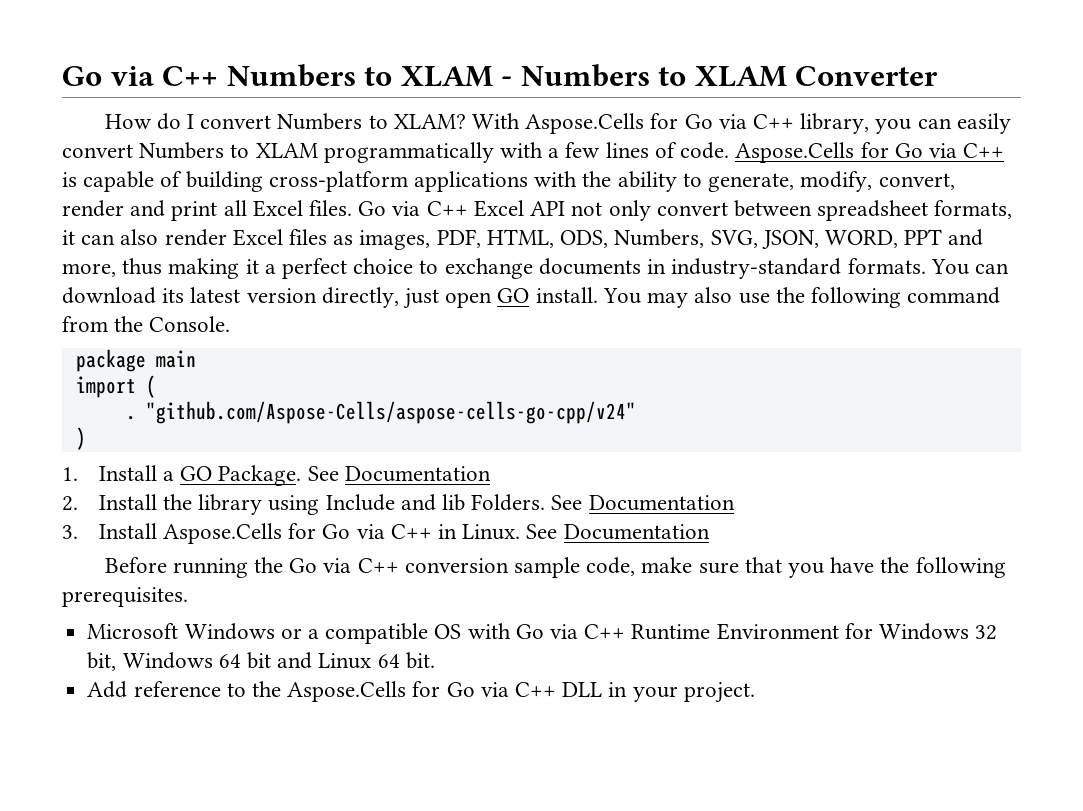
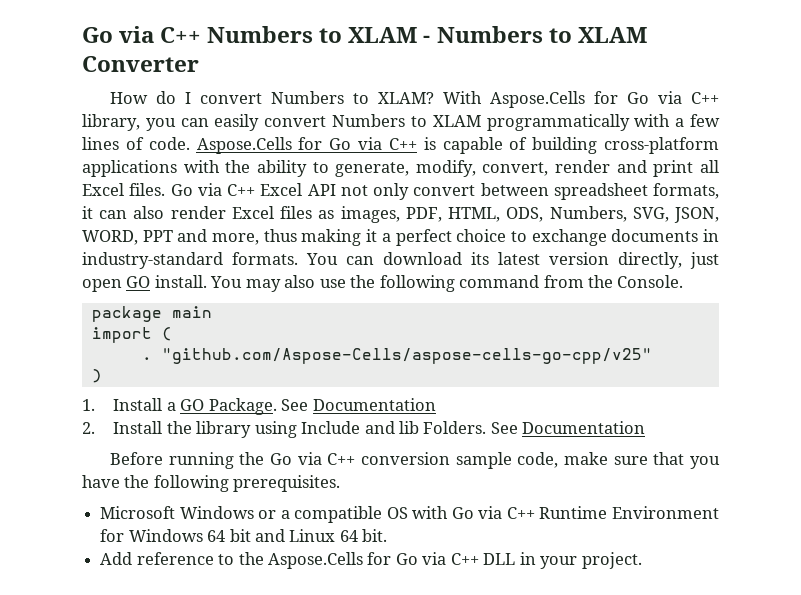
[145,401,636,424] "github.com/Aspose-Cells/aspose-cells-go-cpp/v24" -> [161,348,652,364] "github.com/Aspose-Cells/aspose-cells-go-cpp/v25"
[62,523,710,544] // 3. Install Aspose.Cells for Go via C++ in Linux. See Documentation -> (646, 427) none
[975,625,998,640] [87,652,213,671] 32 bit, Windows -> (203, 535) none

